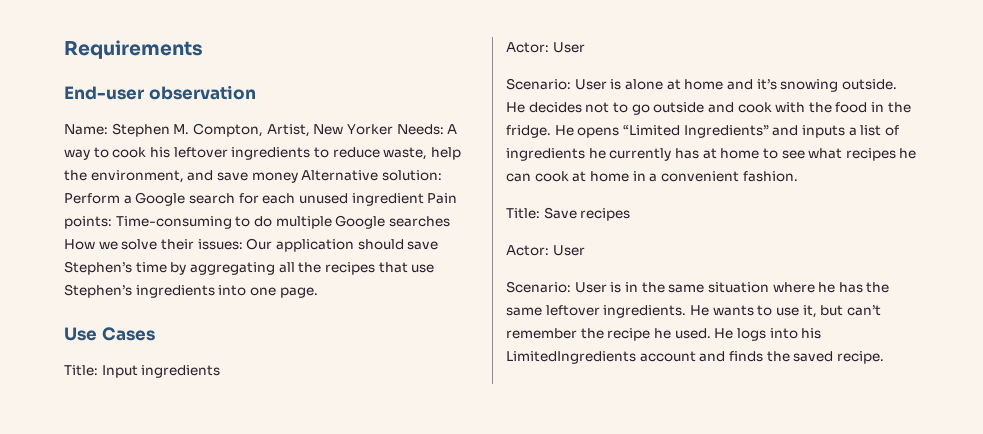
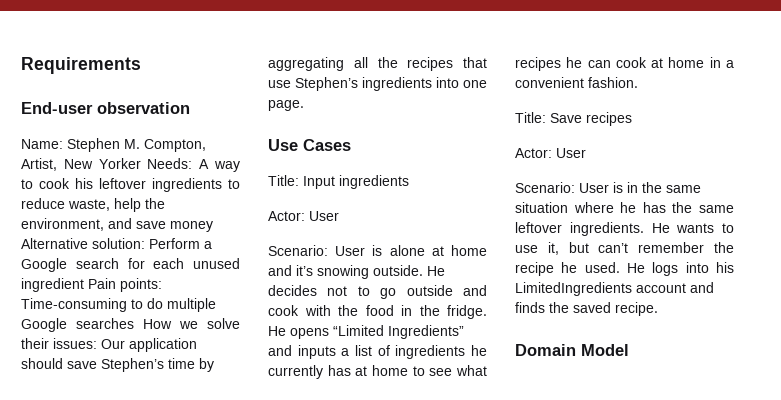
(884, 357) none -> [515,344,629,356] // Domain Model

